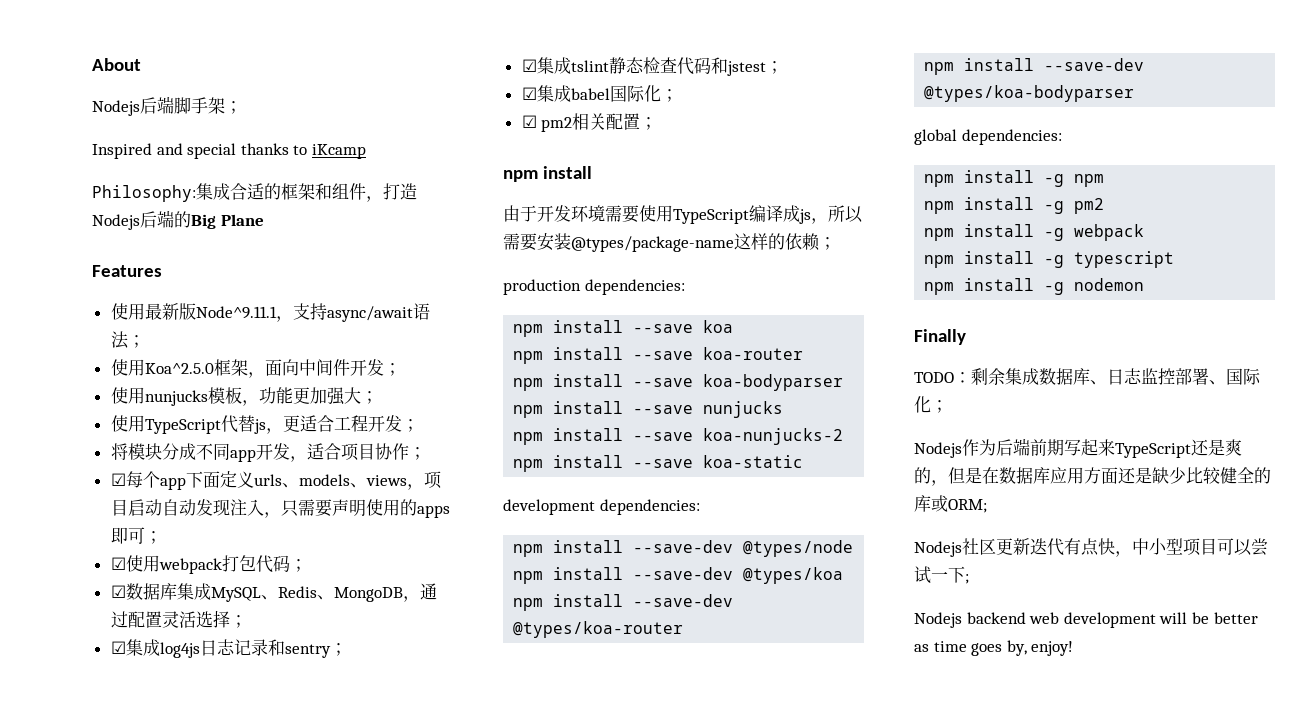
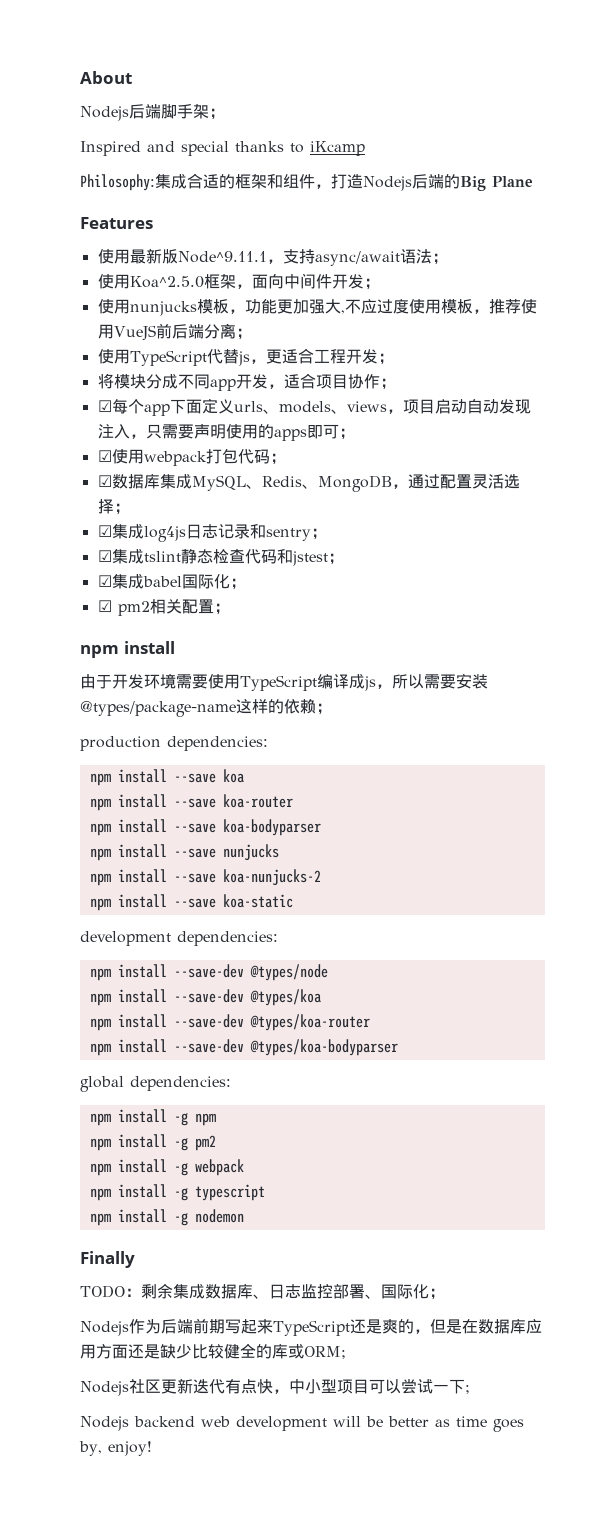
(361, 395) none -> [340,299,537,314] [97,323,236,341] ,不应过度使用模板，推荐使用VueJS前后端分离

